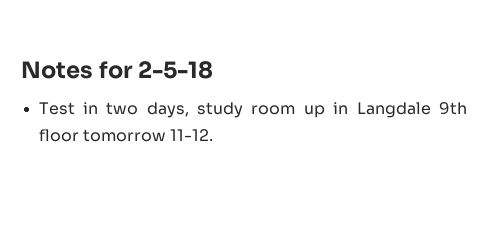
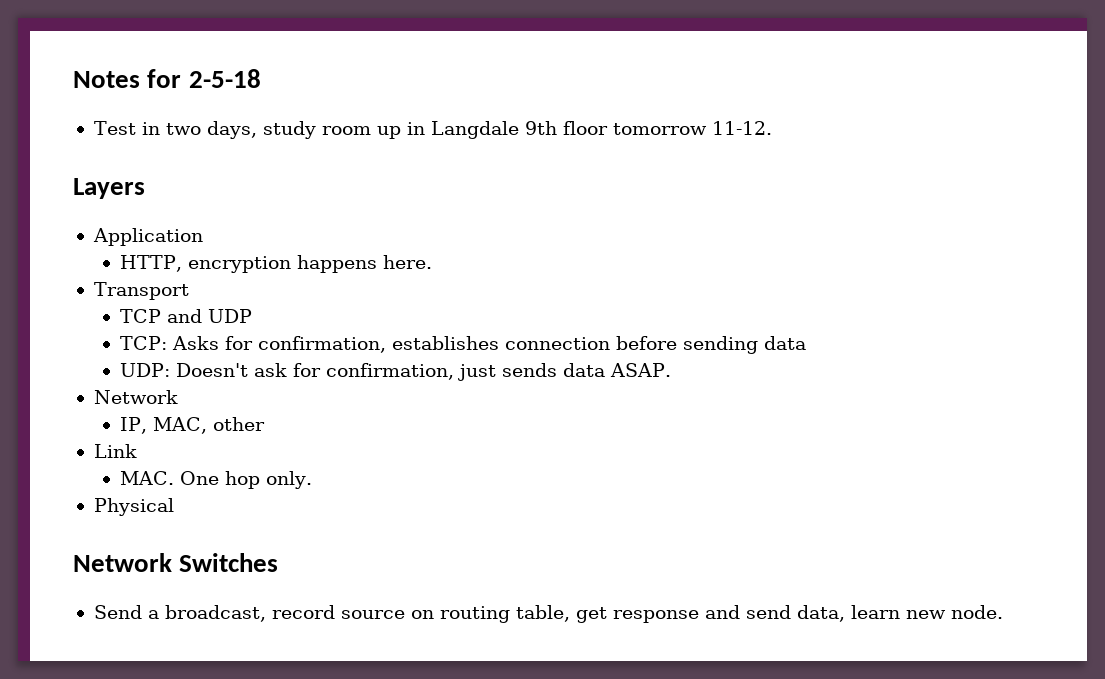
(214, 135) none -> [73,178,145,199] [92,228,203,246] [120,255,433,273] [93,282,189,300] [120,309,253,323] [120,336,807,354] [120,363,672,381] [93,390,178,404] [120,417,266,434] [93,444,137,458] [120,471,313,489] [93,498,174,516] [73,553,279,572] [93,605,1003,623] // Layers // Application // HTTP, encryption happens here. // Transport // TCP and UDP // TCP: Asks for confirmation, establishes connection before sending data // UDP: Doesn't ask for confirmation, just sends data ASAP. // Network // IP, MAC, other // Link // MAC. One hop only. // Physical // Network Switches // Send a broadcast, record source on routing table, get response and send data, learn new node.

